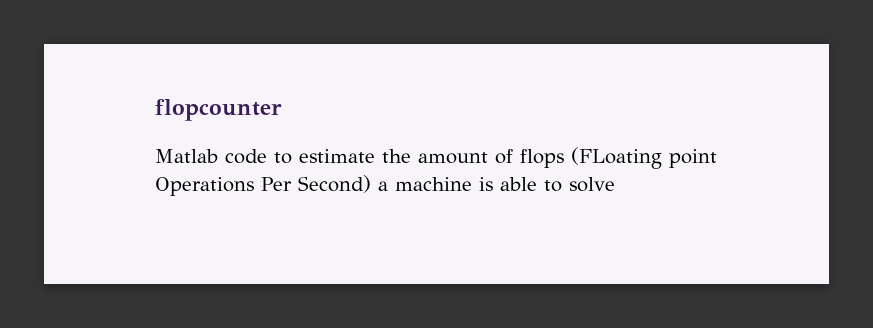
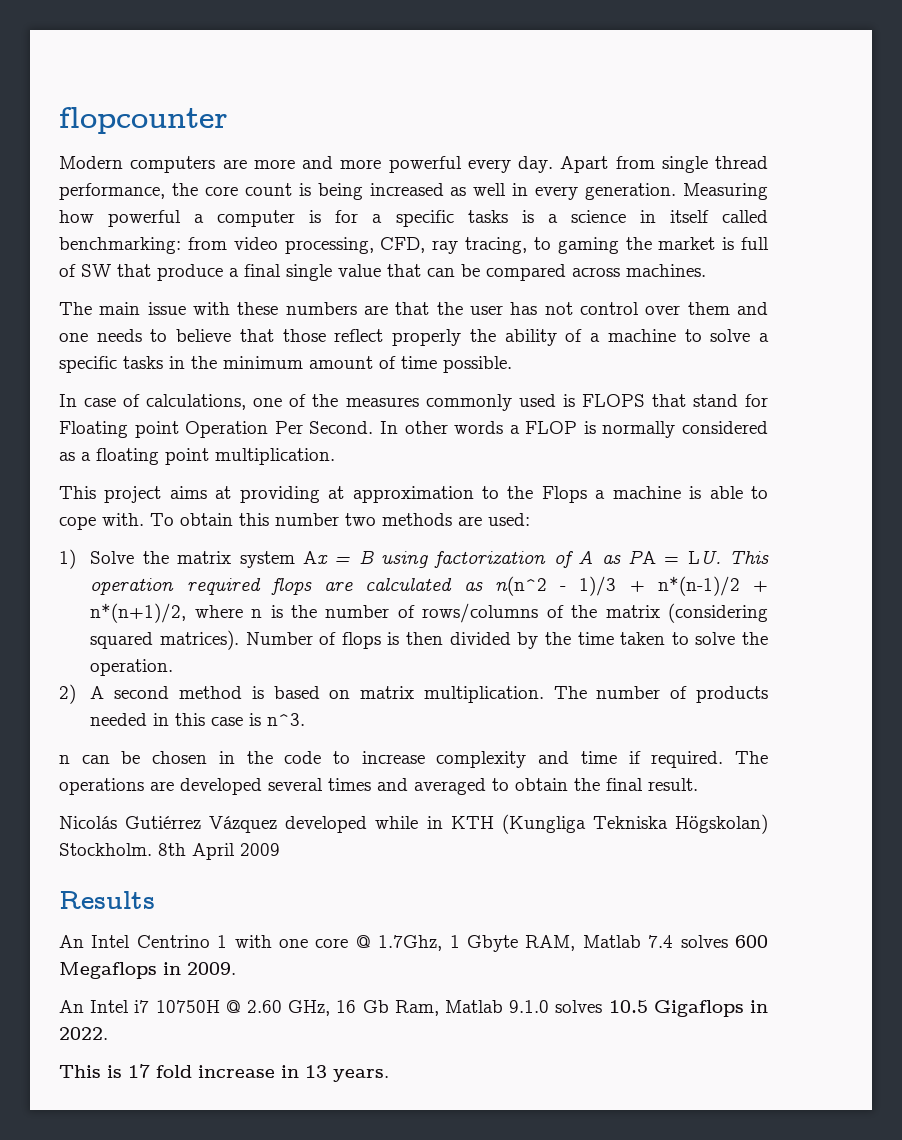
[155,147,717,169] [155,175,371,196] Matlab code to estimate the amount of flops (FLoating point Operations Per Second) -> [59,156,768,173] [59,183,768,200] [59,210,768,227] [59,237,769,254] [59,264,706,281] [59,302,768,315] [59,329,770,346] [59,356,512,373] [59,394,768,411] [59,421,769,438] [59,448,335,465] [59,486,587,503] Modern computers are more and more powerful every day. Apart from single thread performance, the core count is being increased as well in every generation. Measuring how powerful a computer is for a specific tasks is a science in itself called benchmarking: from video processing, CFD, ray tracing, to gaming the market is full of SW that produce a final single value that can be compared across machines. // The main issue with these numbers are that the user has not control over them and one needs to believe that those reflect properly the ability of a machine to solve a specific tasks in the minimum amount of time possible. // In case of calculations, one of the measures commonly used is FLOPS that stand for Floating point Operation Per Second. In other words a FLOP is normally considered as a floating point multiplication. // This project aims at providing at approximation to the Flops
[568,177,615,192] solve -> [59,513,530,530] [59,549,769,569] [90,576,768,596] [90,603,769,623] [90,630,768,650] [90,659,174,676] [59,684,769,704] [90,713,306,726] [59,751,768,768] [59,778,698,795] [59,814,768,834] [59,843,280,860] [59,891,155,909] [59,935,768,952] [59,962,236,979] [59,1000,768,1017] [59,1027,108,1040] [59,1064,389,1082] cope with. To obtain this number two methods are used: // 1) Solve the matrix system Ax = B using factorization of A as PA = LU. This operation required flops are calculated as n(n^2 - 1)/3 + n*(n-1)/2 + n*(n+1)/2, where n is the number of rows/columns of the matrix (considering squared matrices). Number of flops is then divided by the time taken to solve the operation. // 2) A second method is based on matrix multiplication. The number of products needed in this case is n^3. // n can be chosen in the code to increase complexity and time if required. The operations are developed several times and averaged to obtain the final result. // Nicolás Gutiérrez Vázquez developed while in KTH (Kungliga Tekniska Högskolan) Stockholm. 8th April 2009 // Results // An Intel Centrino 1 with one core @ 1.7Ghz, 1 Gbyte RAM, Matlab 7.4 solves 600 Megaflops in 2009. // An Intel i7 10750H @ 2.60 GHz, 16 Gb Ram, Matlab 9.1.0 solves 10.5 Gigaflops in 2022. // This is 17 fold increase in 13 years.

